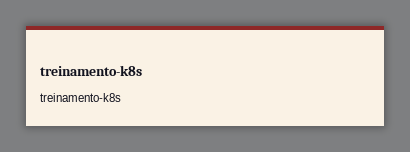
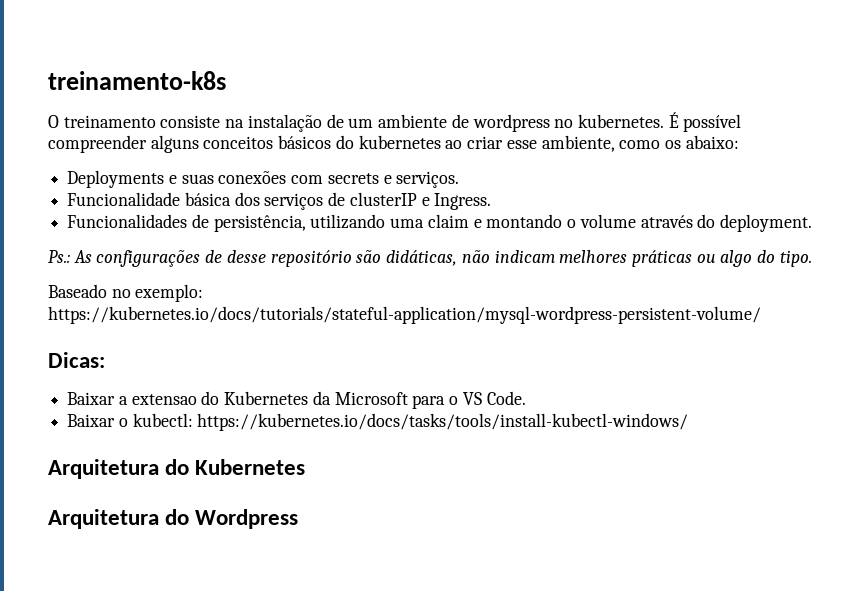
[40,93,121,102] treinamento-k8s -> [48,112,742,132] [48,135,739,153] [67,170,460,188] [67,192,492,210] [67,214,812,232] [48,249,812,267] [48,284,204,302] [48,306,761,324] [48,352,105,368] [67,391,526,409] [67,413,689,431] [48,459,306,479] [48,509,299,529] O treinamento consiste na instalação de um ambiente de wordpress no kubernetes. É possível compreender alguns conceitos básicos do kubernetes ao criar esse ambiente, como os abaixo: // Deployments e suas conexões com secrets e serviços. // Funcionalidade básica dos serviços de clusterIP e Ingress. // Funcionalidades de persistência, utilizando uma claim e montando o volume através do deployment. // Ps.: As configurações de desse repositório são didáticas, não indicam melhores práticas ou algo do tipo. // Baseado no exemplo: https://kubernetes.io/docs/tutorials/stateful-application/mysql-wordpress-persistent-volume/ // Dicas: // Baixar a extensao do Kubernetes da Microsoft para o VS Code. // Baixar o kubectl: https://kubernetes.io/docs/tasks/tools/install-kubectl-windows/ // Arquitetura do Kubernetes // Arquitetura do Wordpress

